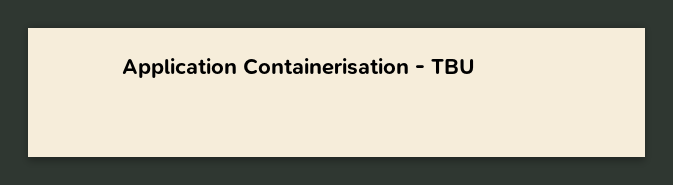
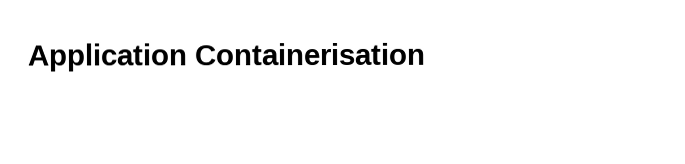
[415,59,475,74] - TBU -> (425, 54) none

